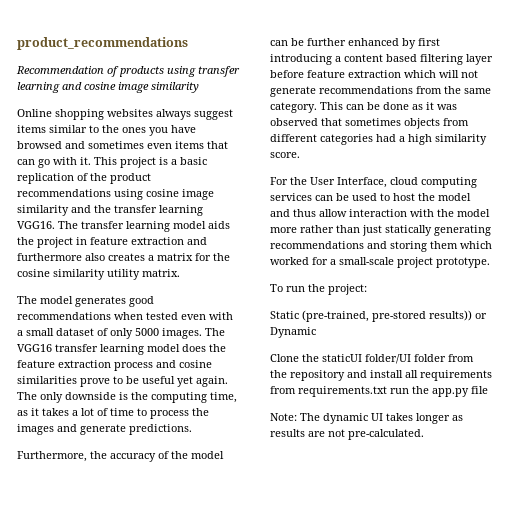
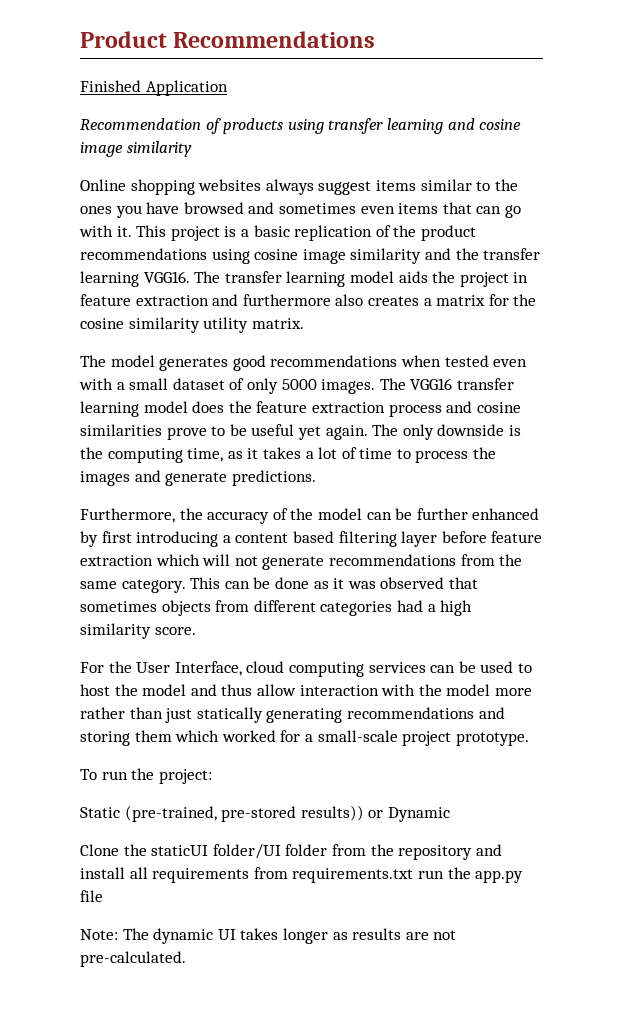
[17,37,188,50] product_recommendations -> [80,31,376,48] [80,80,228,96] Product Recommendations // Finished Application

